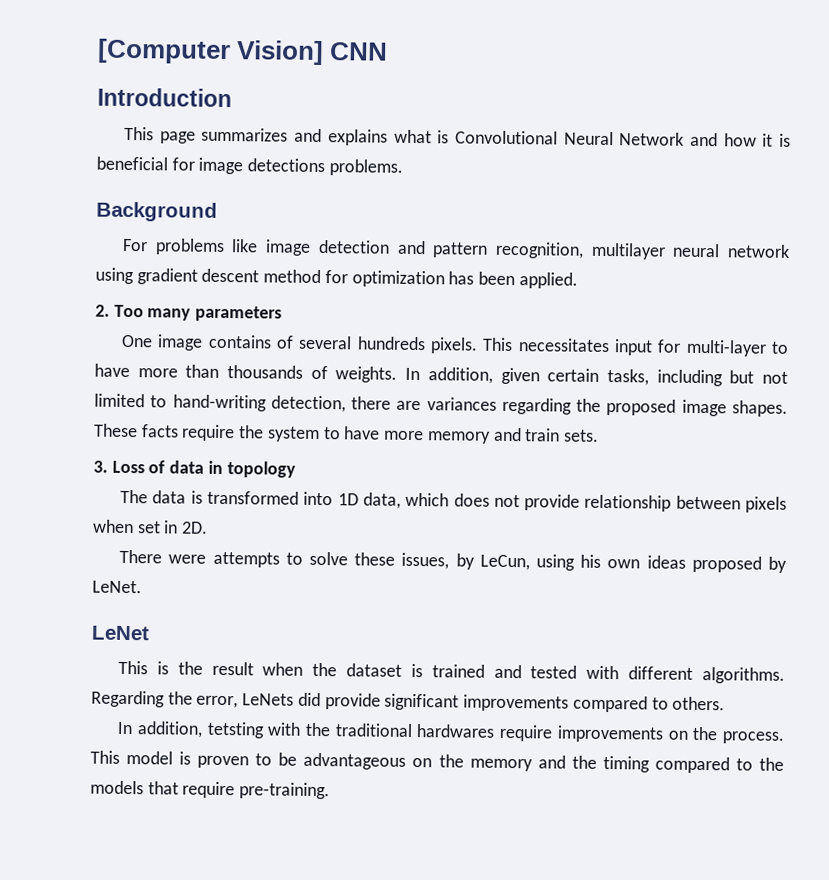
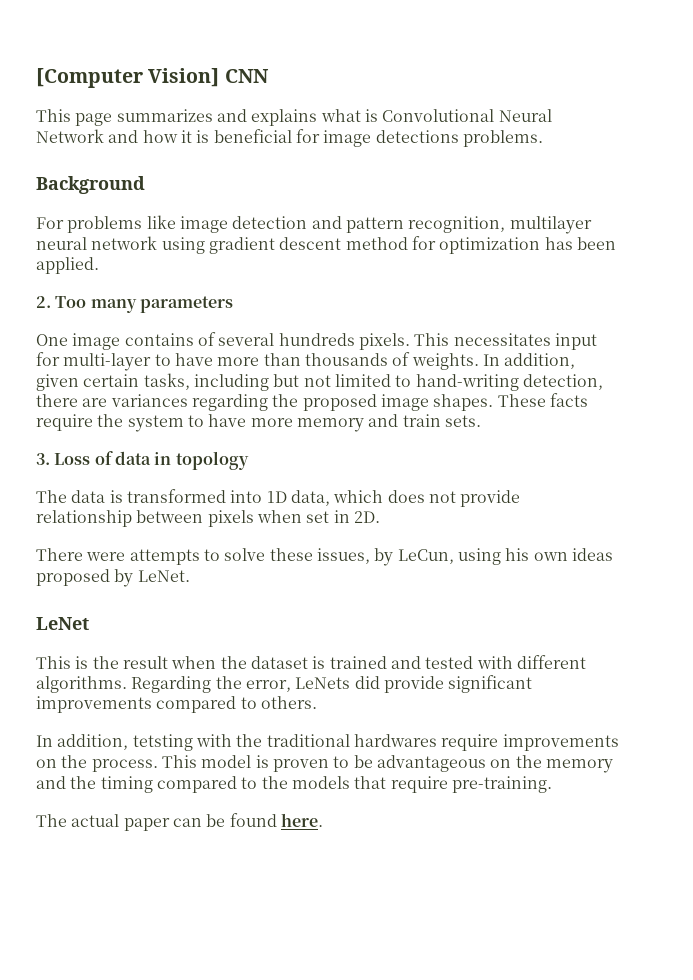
[97,87,232,108] // Introduction -> (269, 76) none
(331, 791) none -> [36,813,323,831] // The actual paper can be found here.

